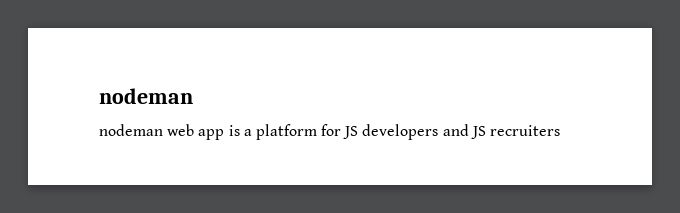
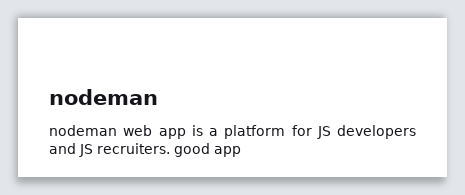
[490,125,561,136] recruiters -> [97,143,241,157] recruiters. good app

